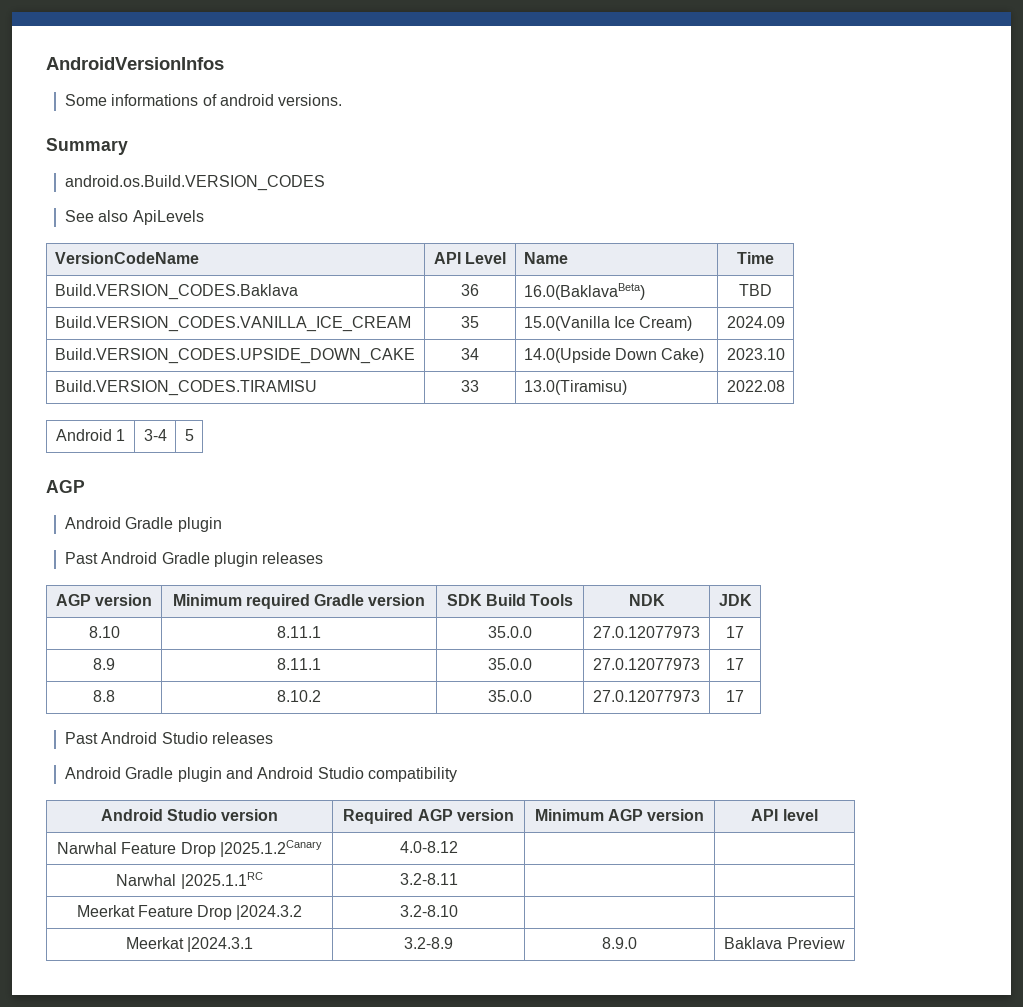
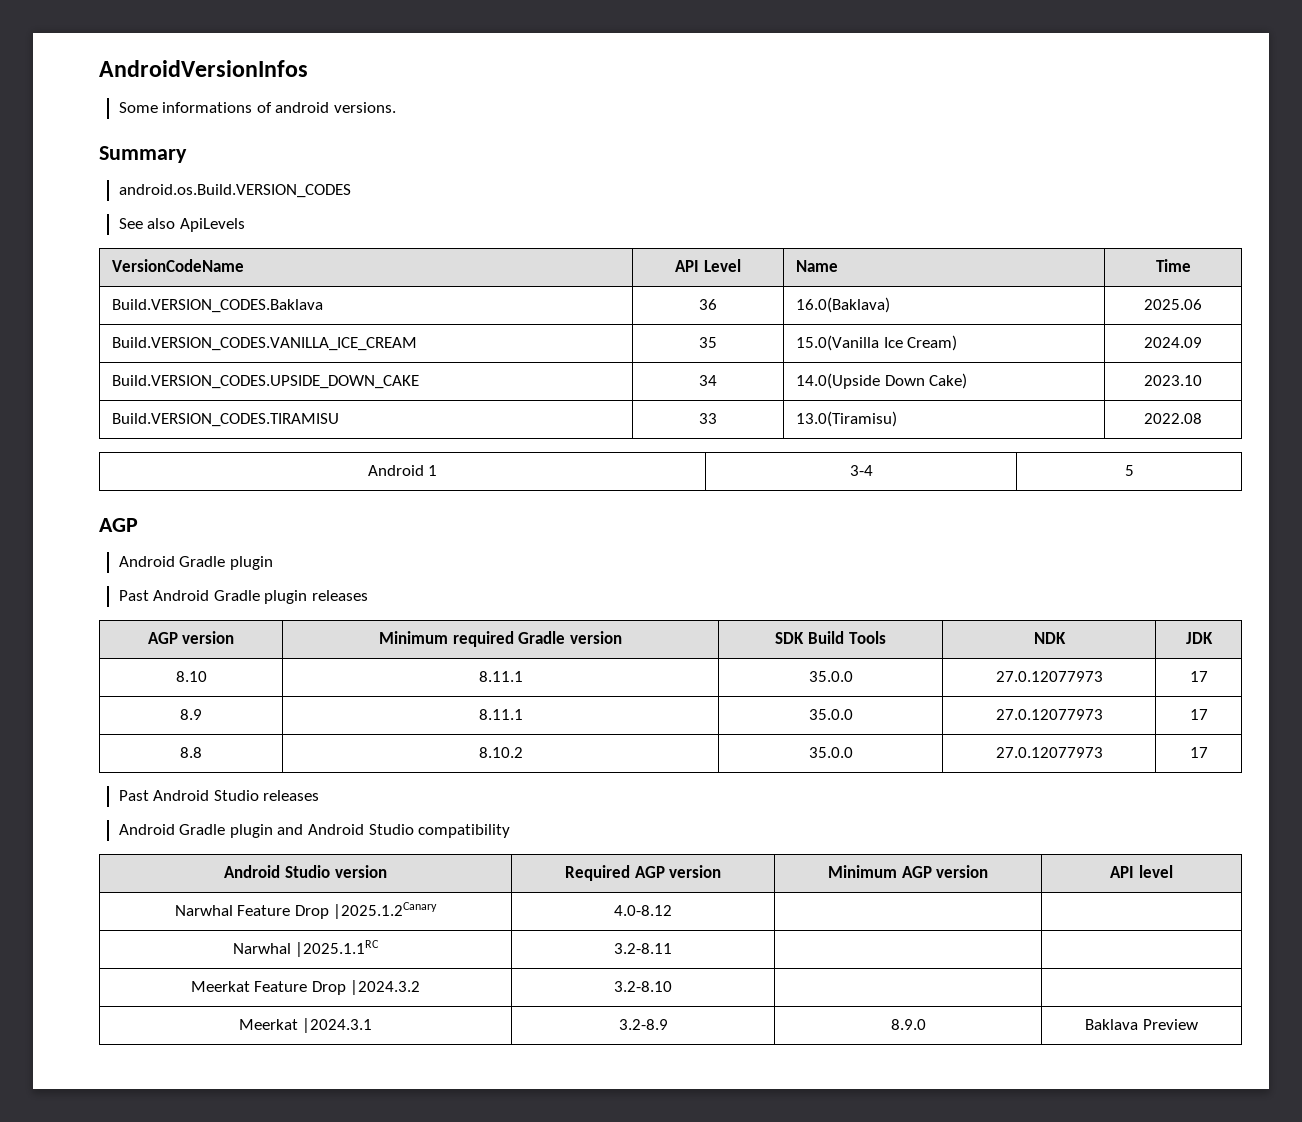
[523,283,645,300] [739,284,772,296] 16.0(BaklavaBeta) | TBD -> [796,297,891,313] [1144,299,1202,310] 16.0(Baklava) | 2025.06

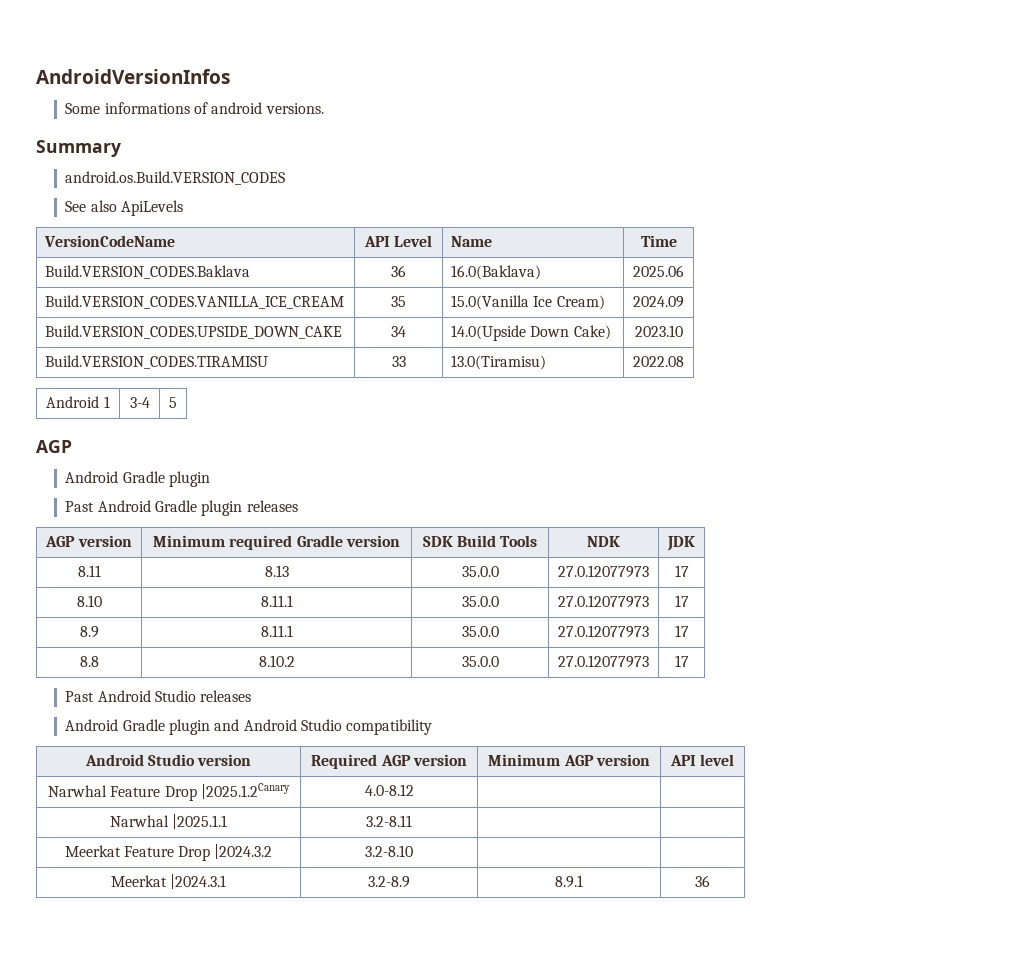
(1213, 638) none -> [77,565,101,577] [264,565,289,577] [461,566,499,577] [558,565,649,578] [674,565,689,577] // 8.11 | 8.13 | 35.0.0 | 27.0.12077973 | 17
[295,940,380,957] |2025.1.1RC -> [172,814,228,829] |2025.1.1
[890,1019,926,1030] [1085,1019,1198,1030] 8.9.0 | Baklava Preview -> [555,875,583,888] [695,875,710,887] 8.9.1 | 36

